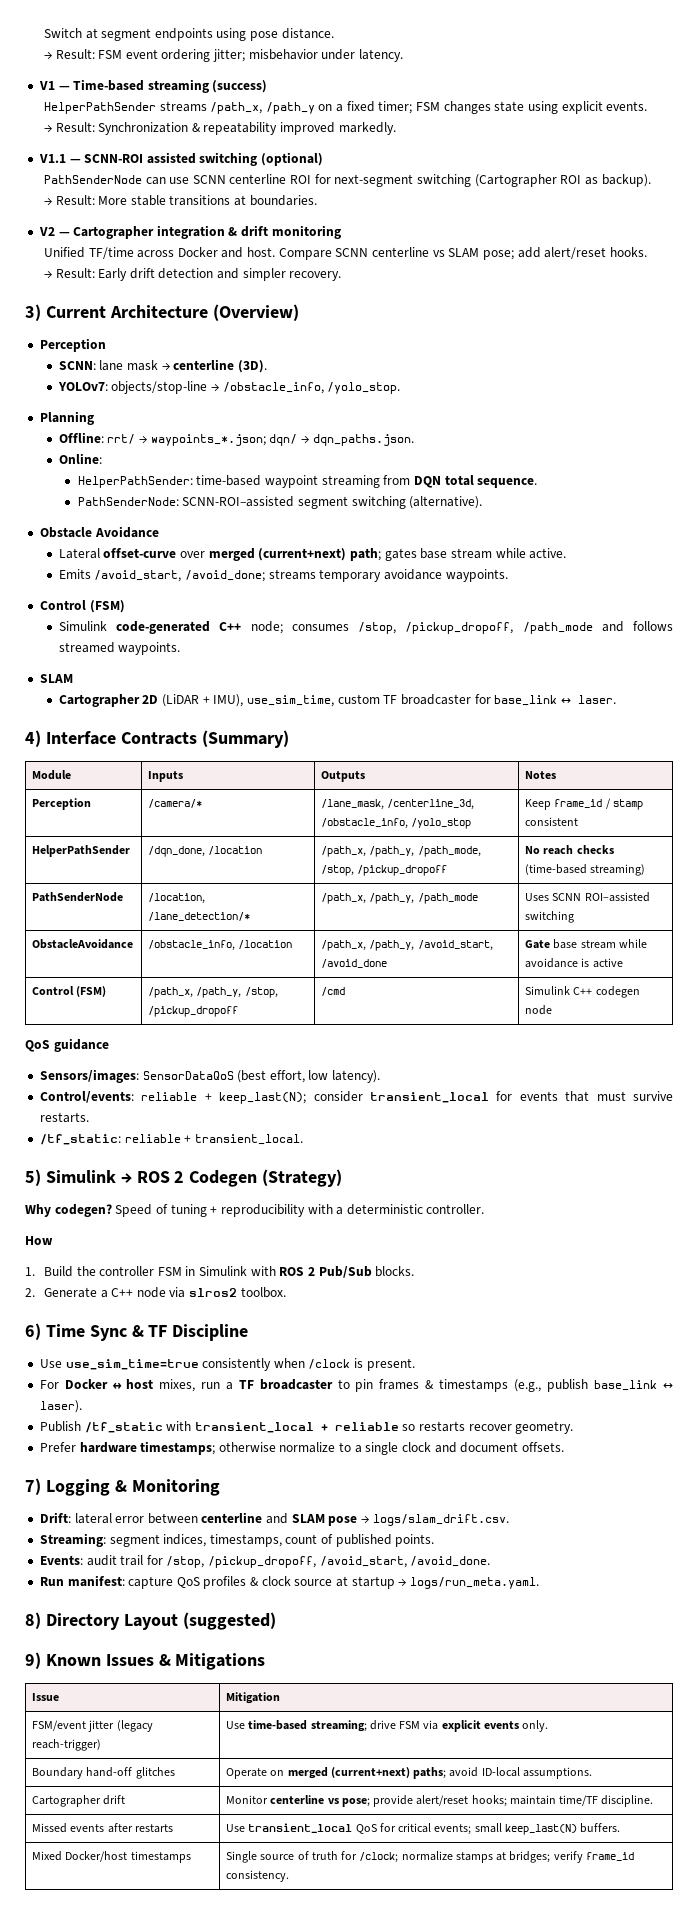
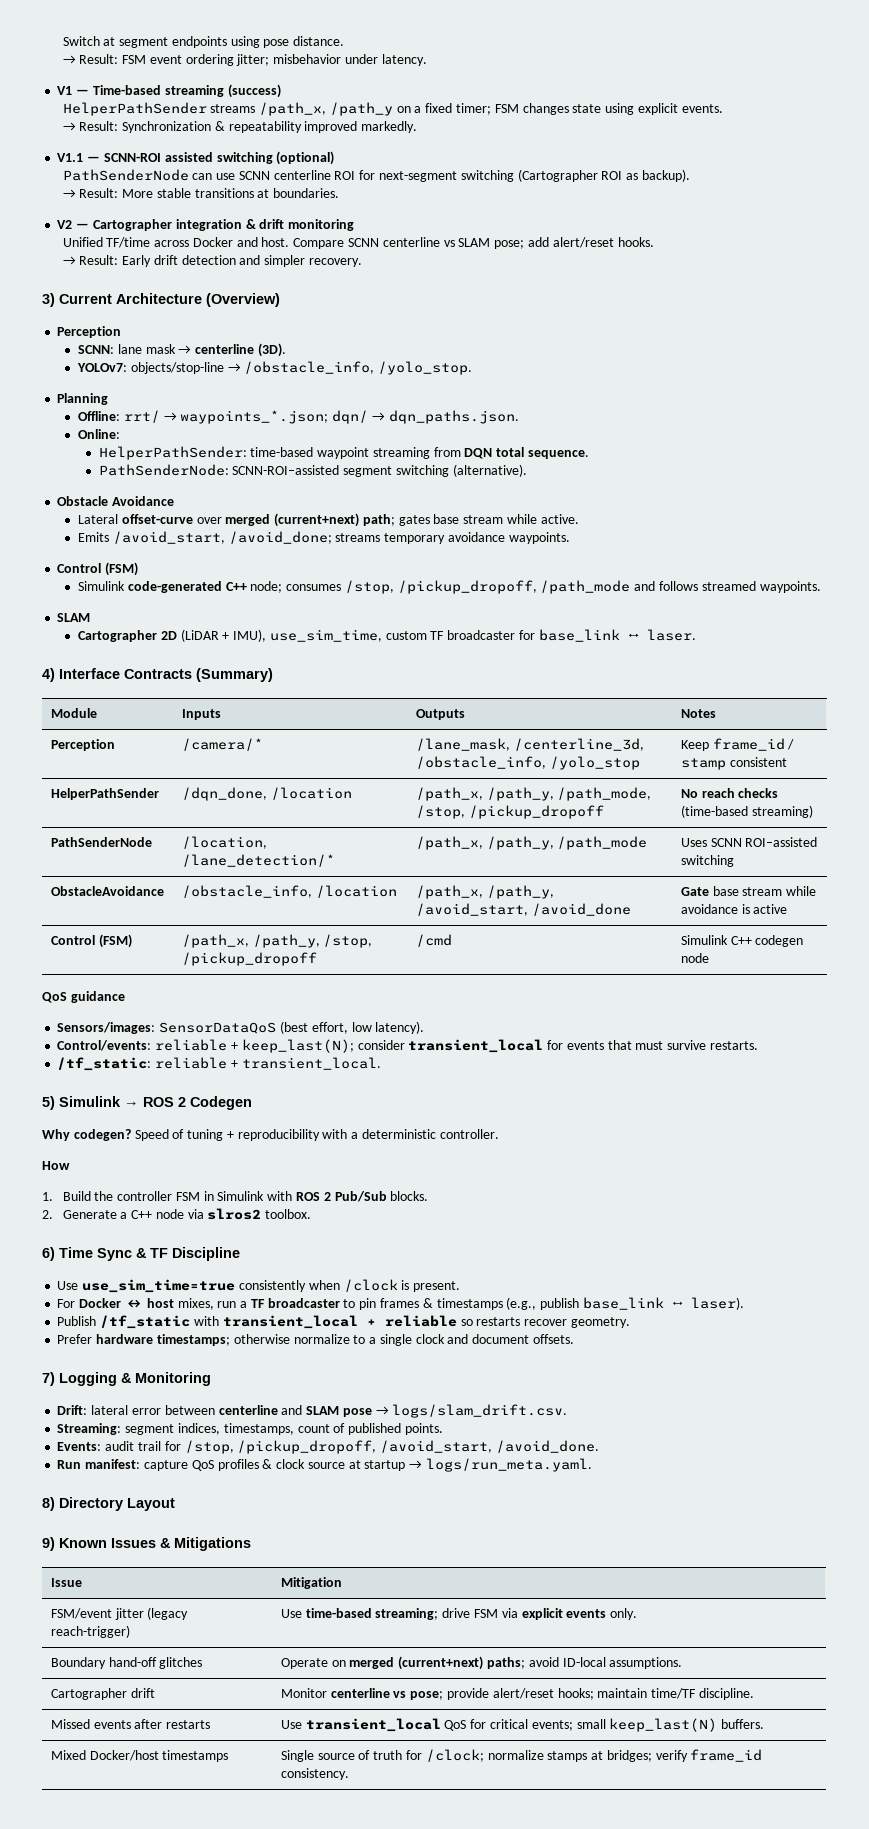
[262,1169,343,1187] (Strategy) -> (252, 1103) none
[182,1612,276,1630] (suggested) -> (175, 1504) none

